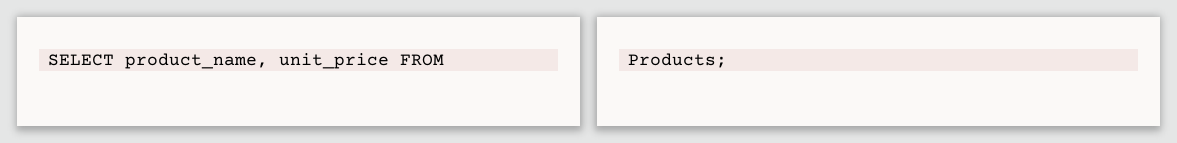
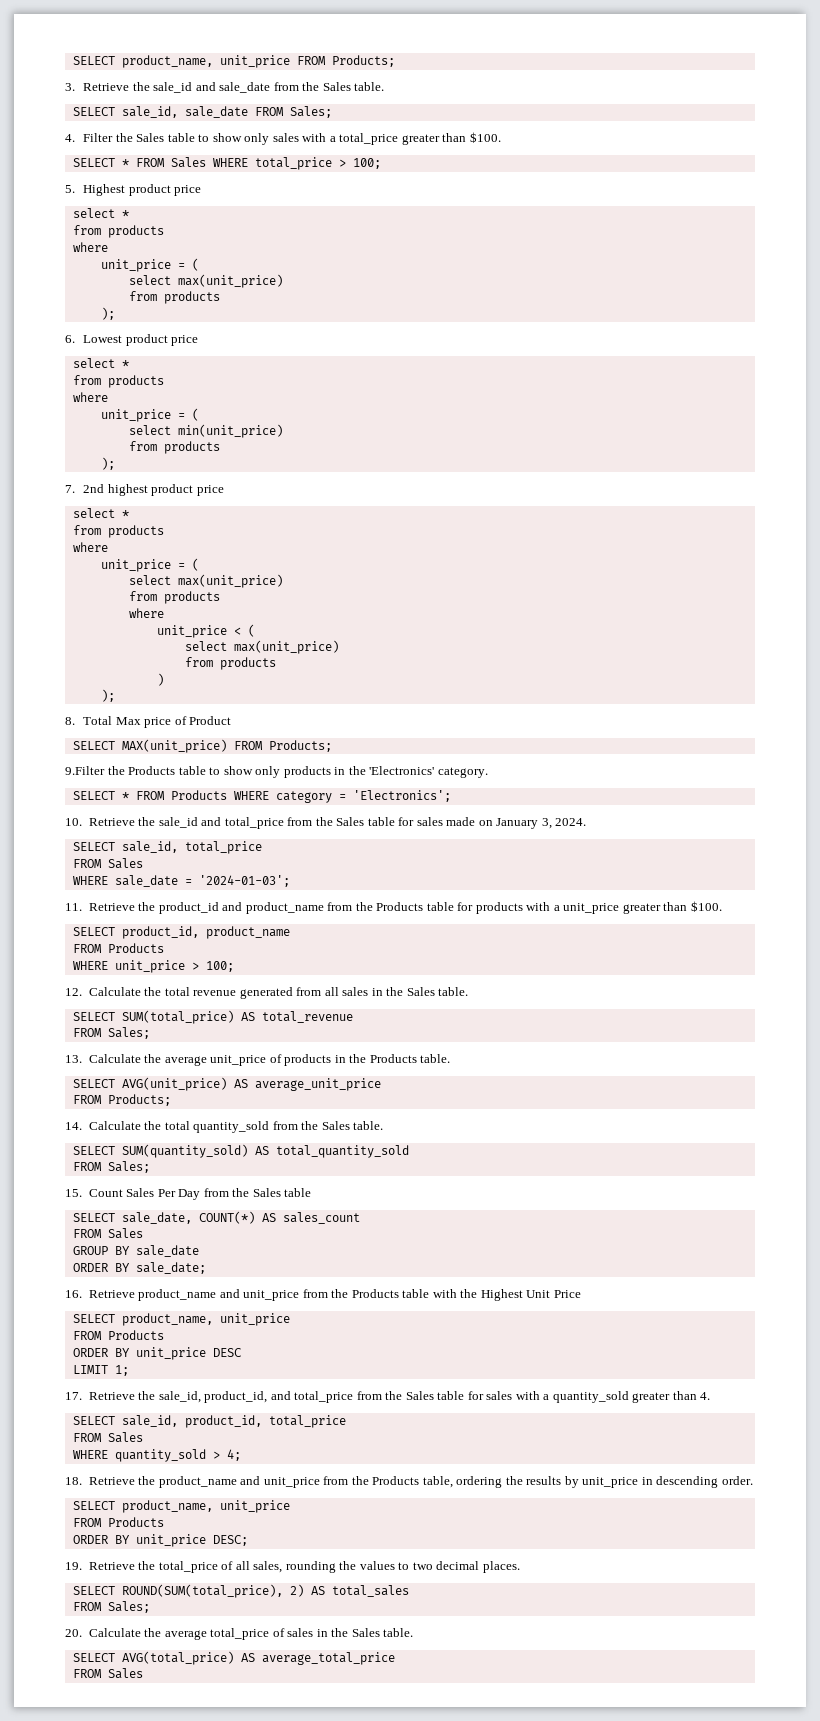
(728, 60) none -> [65,82,385,93] [72,106,332,118] [65,132,501,145] [72,157,381,170] [65,184,202,196] [72,208,129,218] [72,225,164,238] [72,242,108,252] [100,258,199,272] [128,274,283,288] [128,291,220,304] [100,307,115,320] [65,334,199,346] [72,358,129,368] [72,375,164,388] [72,392,108,402] [100,408,199,422] [128,424,283,438] [128,441,220,454] [100,457,115,470] [65,484,224,496] [72,508,129,518] [72,525,164,538] [72,542,108,552] [100,558,199,572] [128,574,283,588] [128,591,220,604] [128,608,164,618] [156,624,255,638] [184,640,339,654] [184,657,276,670] [156,673,164,686] [100,689,115,702] [65,716,232,728] [72,739,332,753] [65,766,488,778] [72,790,451,803] [65,817,587,829] [72,841,262,854] [72,858,143,869] [72,875,290,887] [65,901,722,914] [72,926,290,939] [72,943,164,953] [72,960,234,973] [65,987,469,999] [72,1010,353,1024] [72,1027,150,1039] [65,1054,451,1066] [72,1077,381,1091] [72,1094,171,1106] [65,1121,384,1133] [72,1144,409,1158] [72,1161,150,1173] [65,1188,312,1200] [72,1211,360,1224] [72,1228,143,1239] [72,1245,199,1257] [72,1262,206,1274] [65,1289,581,1301] [72,1313,290,1326] [72,1330,164,1340] [72,1347,241,1360] [72,1365,129,1376] [65,1391,711,1403] [72,1415,346,1428] [72,1432,143,1443] [72,1449,241,1462] [65,1476,753,1488] [72,1500,290,1513] [72,1517,164,1527] [72,1534,248,1547] [65,1561,520,1573] [72,1584,409,1598] [72,1601,150,1613] [65,1628,414,1640] [72,1651,395,1665] [72,1668,143,1679] // 3. Retrieve the sale_id and sale_date from the Sales table. // SELECT sale_id, sale_date FROM Sales; // 4. Filter the Sales table to show only sales with a total_price greater than $100. // SELECT * FROM Sales WHERE total_price > 100; // 5. Highest product price // select * // from products // where // unit_price = ( // select max(unit_price) // from products // ); // 6. Lowest product price // select * // from products // where // unit_price = ( // select min(unit_price) // from products // ); // 7. 2nd highest product price // select * // from products // where // unit_price = ( // select max(unit_price) // from products // where // unit_price < ( // select max(unit_price) // from products // ) // ); // 8. Total Max price of Product // SELECT MAX(unit_price) FROM Products; // 9.Filter the Products table to show only products in the 'Electronics' category. // SELECT * FROM Products WHERE category = 'Electronics'; // 10. Retrieve the sale_id and total_price from the Sales table for sales made on January 3, 2024. // SELECT sale_id, total_price // FROM Sales // WHERE sale_date = '2024-01-03'; // 11. Retrieve the product_id and product_name from the Products table for products with a unit_price greater than $100. // SELECT product_id, product_name // FROM Products // WHERE unit_price > 100; // 12. Calculate the total revenue generated from all sales in the Sales table. // SELECT SUM(total_price) AS total_revenue // FROM Sales; // 13. Calculate the average unit_price of products in the Products table. // SELECT AVG(unit_price) AS average_unit_price // FROM Products; // 14. Calculate the total quantity_sold from the Sales table. // SELECT SUM(quantity_sold) AS total_quantity_sold // FROM Sales; // 15. Count Sales Per Day from the Sales table // SELECT sale_date, COUNT(*) AS sales_count // FROM Sales // GROUP BY sale_date // ORDER BY sale_date; // 16. Retrieve product_name and unit_price from the Products table with the Highest Unit Price // SELECT product_name, unit_price // FROM Products // ORDER BY unit_price DESC // LIMIT 1; // 17. Retrieve the sale_id, product_id, and total_price from the Sales table for sales with a quantity_sold greater than 4. // SELECT sale_id, product_id, total_price // FROM Sales // WHERE quantity_sold > 4; // 18. Retrieve the product_name and unit_price from the Products table, ordering the results by unit_price in descending order. // SELECT product_name, unit_price // FROM Products // ORDER BY unit_price DESC; // 19. Retrieve the total_price of all sales, rounding the values to two decimal places. // SELECT ROUND(SUM(total_price), 2) AS total_sales // FROM Sales; // 20. Calculate the average total_price of sales in the Sales table. // SELECT AVG(total_price) AS average_total_price // FROM Sales

